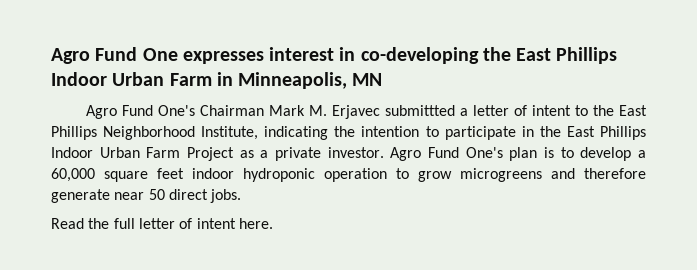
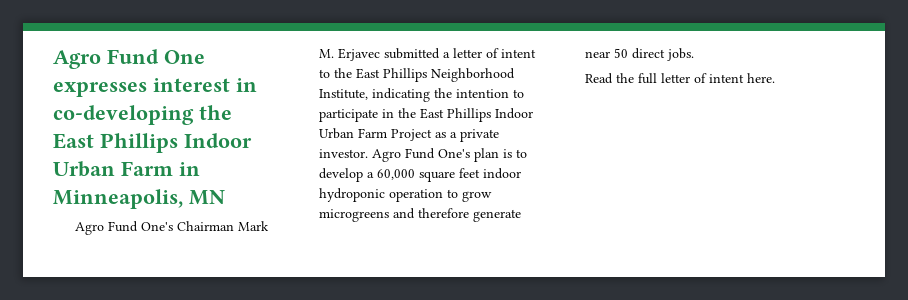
[384,105,455,116] submittted -> [384,48,440,59] submitted

